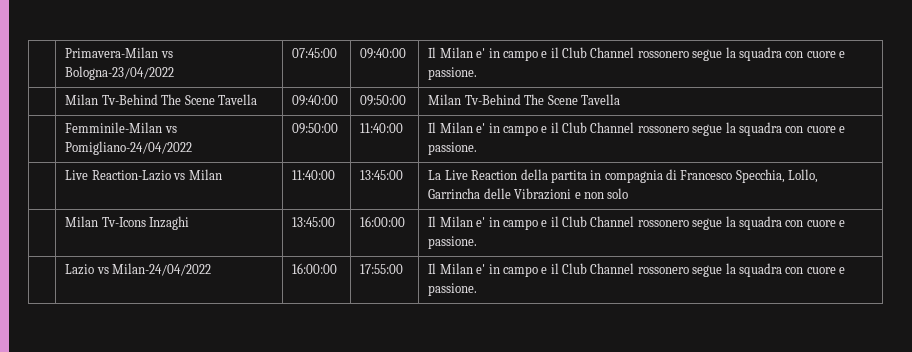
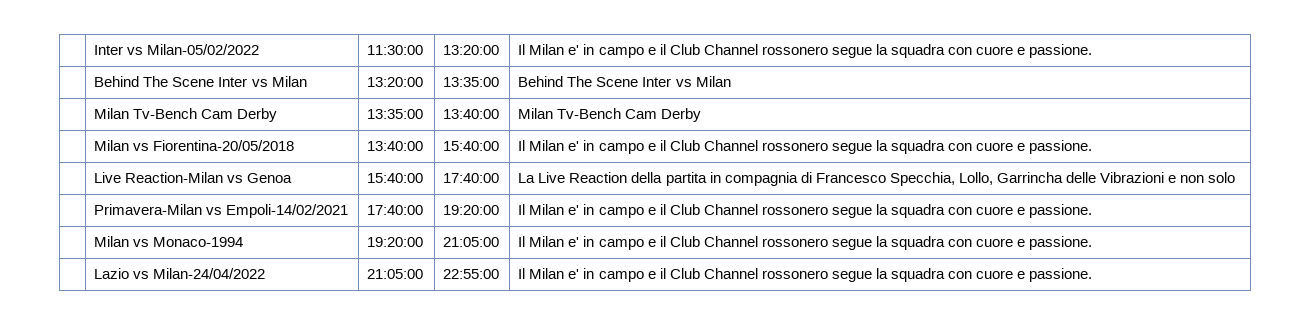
(65, 52) none -> [94,44,260,55] [367,45,424,55] [443,45,500,55] [518,44,1093,58] [94,76,307,87] [367,77,424,87] [443,77,500,87] [518,76,731,87] [94,108,278,122] [367,109,424,119] [443,109,500,119] [518,108,702,122] [94,140,295,151] [367,141,424,151] [443,141,500,151] [518,140,1093,154] [94,172,293,183] [367,173,424,183] [443,173,500,183] [518,172,1236,186] | Inter vs Milan-05/02/2022 | 11:30:00 | 13:20:00 | Il Milan e' in campo e il Club Channel rossonero segue la squadra con cuore e passione. // | Behind The Scene Inter vs Milan | 13:20:00 | 13:35:00 | Behind The Scene Inter vs Milan // | Milan Tv-Bench Cam Derby | 13:35:00 | 13:40:00 | Milan Tv-Bench Cam Derby // | Milan vs Fiorentina-20/05/2018 | 13:40:00 | 15:40:00 | Il Milan e' in campo e il Club Channel rossonero segue la squadra con cuore e passione. // | Live Reaction-Milan vs Genoa | 15:40:00 | 17:40:00 | La Live Reaction della partita in compagnia di Francesco Specchia, Lollo, Garrincha delle Vibrazioni e non solo //
[65,66,175,80] [292,48,338,58] [360,48,407,59] Bologna-23/04/2022 | 07:45:00 | 09:40:00 -> [226,204,349,218] [367,205,424,215] [443,205,500,215] Empoli-14/02/2021 | 17:40:00 | 19:20:00
[101,94,257,105] [292,95,339,106] [360,95,407,106] [428,94,620,105] [65,122,177,133] [65,141,193,155] [292,123,339,134] [360,123,404,133] [428,122,846,136] [428,142,478,155] [65,169,222,181] [292,170,336,180] [360,170,404,180] [428,169,819,183] [428,188,629,200] [65,216,190,230] [292,217,336,227] [360,216,406,227] Tv-Behind The Scene Tavella | 09:40:00 | 09:50:00 | Milan Tv-Behind The Scene Tavella // | Femminile-Milan vs Pomigliano-24/04/2022 | 09:50:00 | 11:40:00 | Il Milan e' in campo e il Club Channel rossonero segue la squadra con cuore e passione. // | Live Reaction-Lazio vs Milan | 11:40:00 | 13:45:00 | La Live Reaction della partita in compagnia di Francesco Specchia, Lollo, Garrincha delle Vibrazioni e non solo // | Milan Tv-Icons Inzaghi | 13:45:00 | 16:00:00 -> [133,237,244,247] [367,237,424,247] [443,237,500,247] vs Monaco-1994 | 19:20:00 | 21:05:00
[292,263,338,274] [360,264,404,274] 16:00:00 | 17:55:00 -> [367,269,424,279] [443,269,500,279] 21:05:00 | 22:55:00

